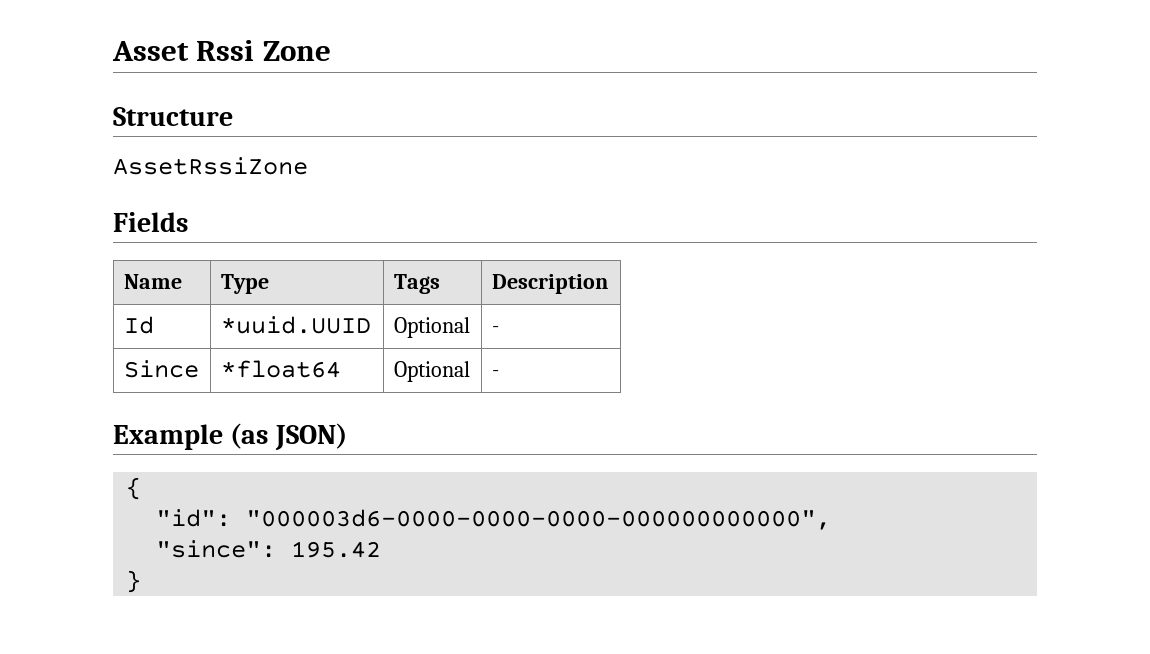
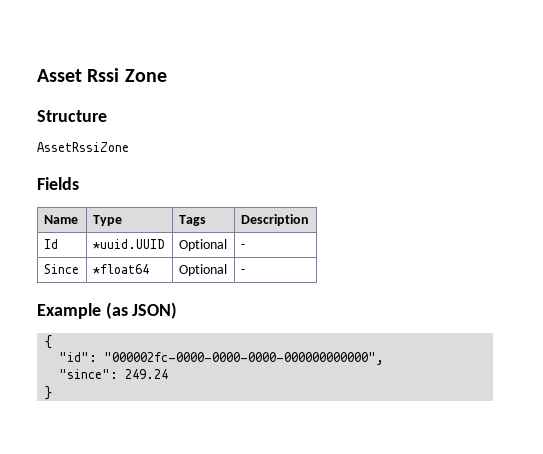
[246,509,832,530] "000003d6-0000-0000-0000-000000000000", -> [104,352,385,365] "000002fc-0000-0000-0000-000000000000",
[291,541,382,558] 195.42 -> [125,369,169,379] 249.24

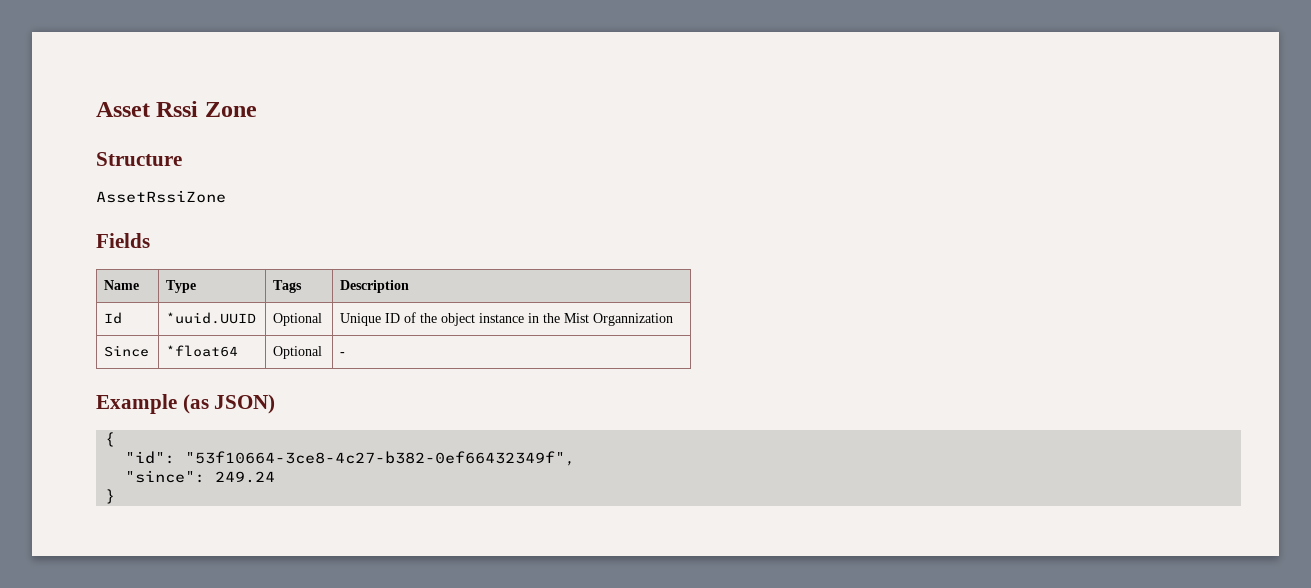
[240,244,245,249] - -> [340,312,674,326] Unique ID of the object instance in the Mist Organnization
[104,352,385,365] "000002fc-0000-0000-0000-000000000000", -> [185,451,576,466] "53f10664-3ce8-4c27-b382-0ef66432349f",

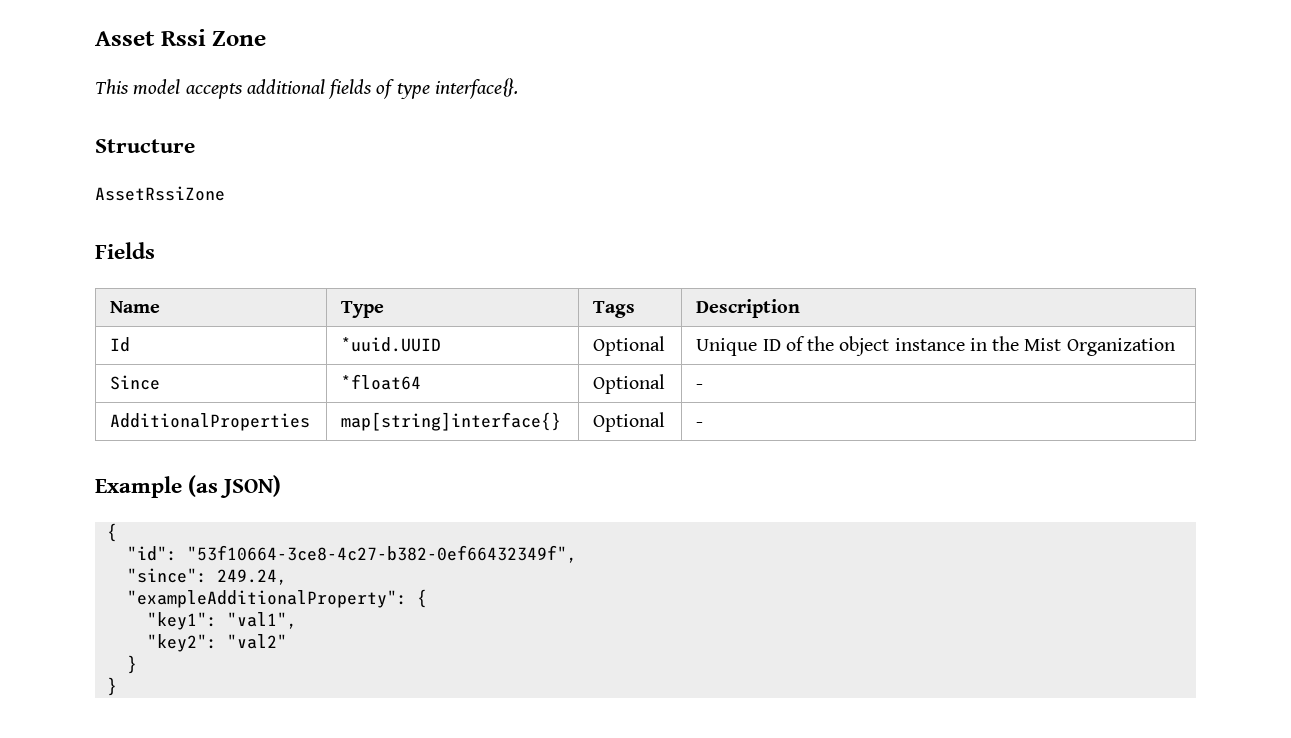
(257, 109) none -> [95,78,518,99] // This model accepts additional fields of type interface{}.
[593,313,674,326] Organnization -> [1066,338,1175,356] Organization
(346, 354) none -> [110,413,311,431] [341,412,562,431] [593,412,666,432] [696,422,704,427] // AdditionalProperties | map[string]interface{} | Optional | -
[215,471,276,483] [105,489,116,504] 249.24 // } -> [216,569,287,585] [126,589,427,608] [146,612,297,630] [146,634,287,652] [126,655,137,674] [106,677,117,696] 249.24, // "exampleAdditionalProperty": { // "key1": "val1", // "key2": "val2" // } // }

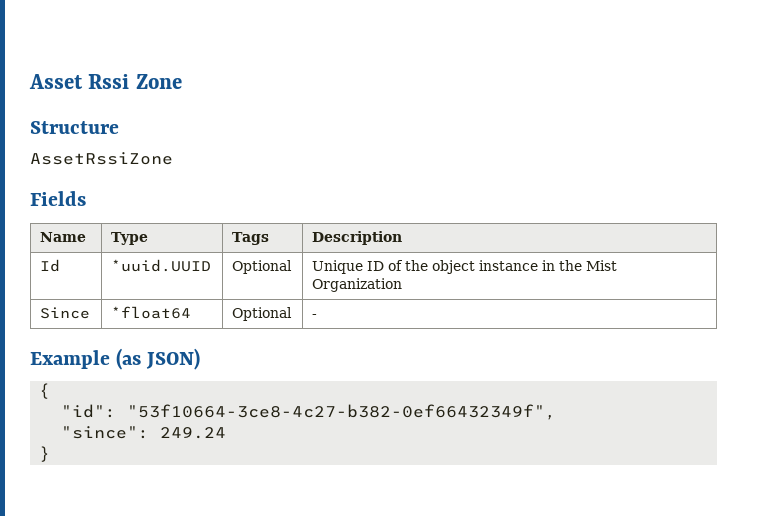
[95,78,518,99] // This model accepts additional fields of type interface{}. -> (182, 81) none
[110,413,311,431] [341,412,562,431] [593,412,666,432] [696,422,704,427] // AdditionalProperties | map[string]interface{} | Optional | - -> (318, 316) none
[216,569,287,585] [126,589,427,608] [146,612,297,630] [146,634,287,652] [126,655,137,674] [106,677,117,696] 249.24, // "exampleAdditionalProperty": { // "key1": "val1", // "key2": "val2" // } // } -> [160,427,226,439] [39,446,50,462] 249.24 // }

